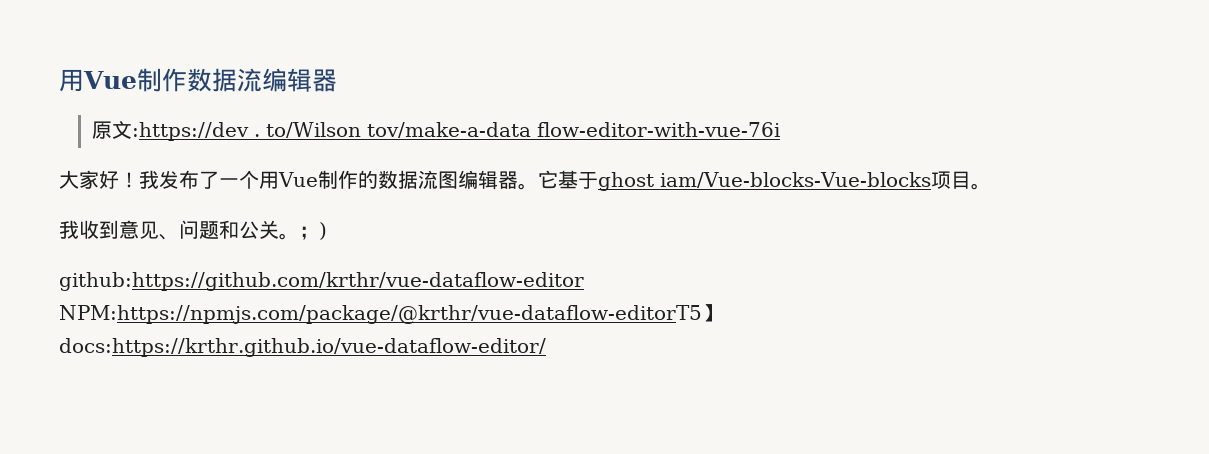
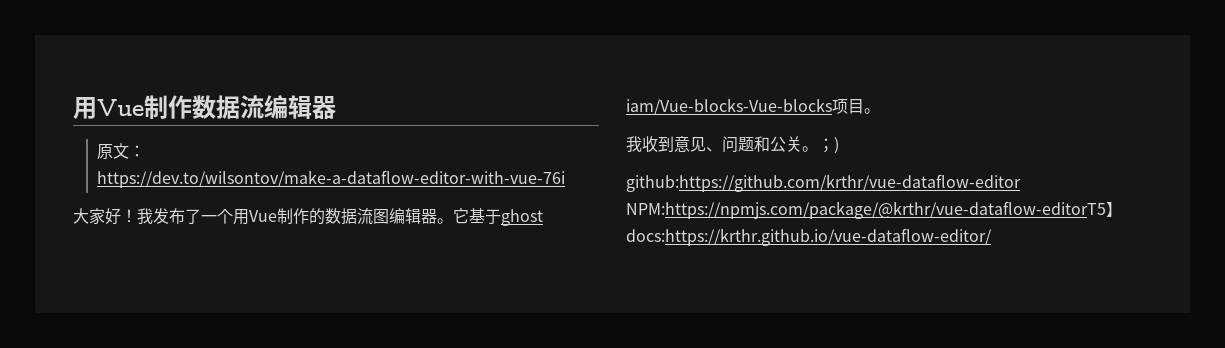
[131,122,780,141] :https://dev . to/Wilson tov/make-a-data flow-editor-with-vue-76i -> [129,145,146,157] [97,170,566,188] ：https://dev.to/wilsontov/make-a-dataflow-editor-with-vue-76i

